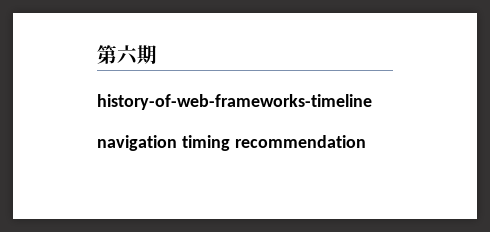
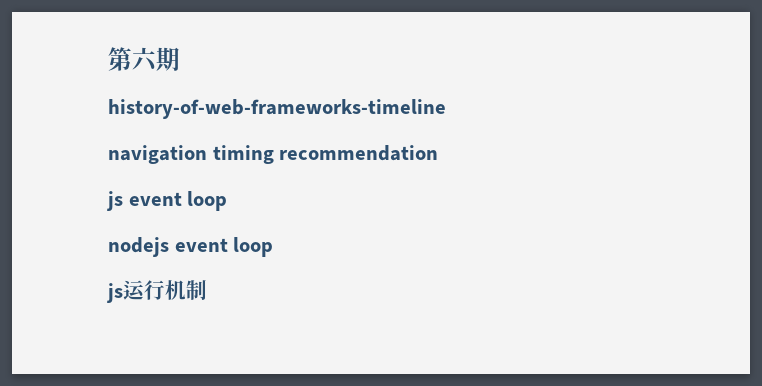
(366, 141) none -> [106,191,228,211] [108,237,274,257] [106,280,207,303] // js event loop // nodejs event loop // js运行机制

